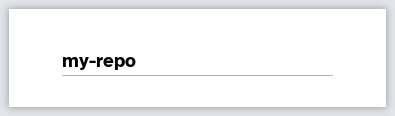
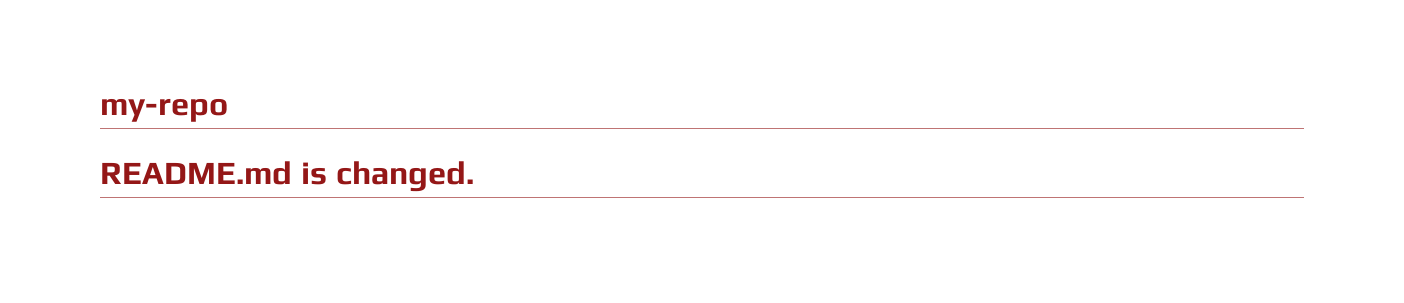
(136, 63) none -> [100,161,474,192] // README.md is changed.

